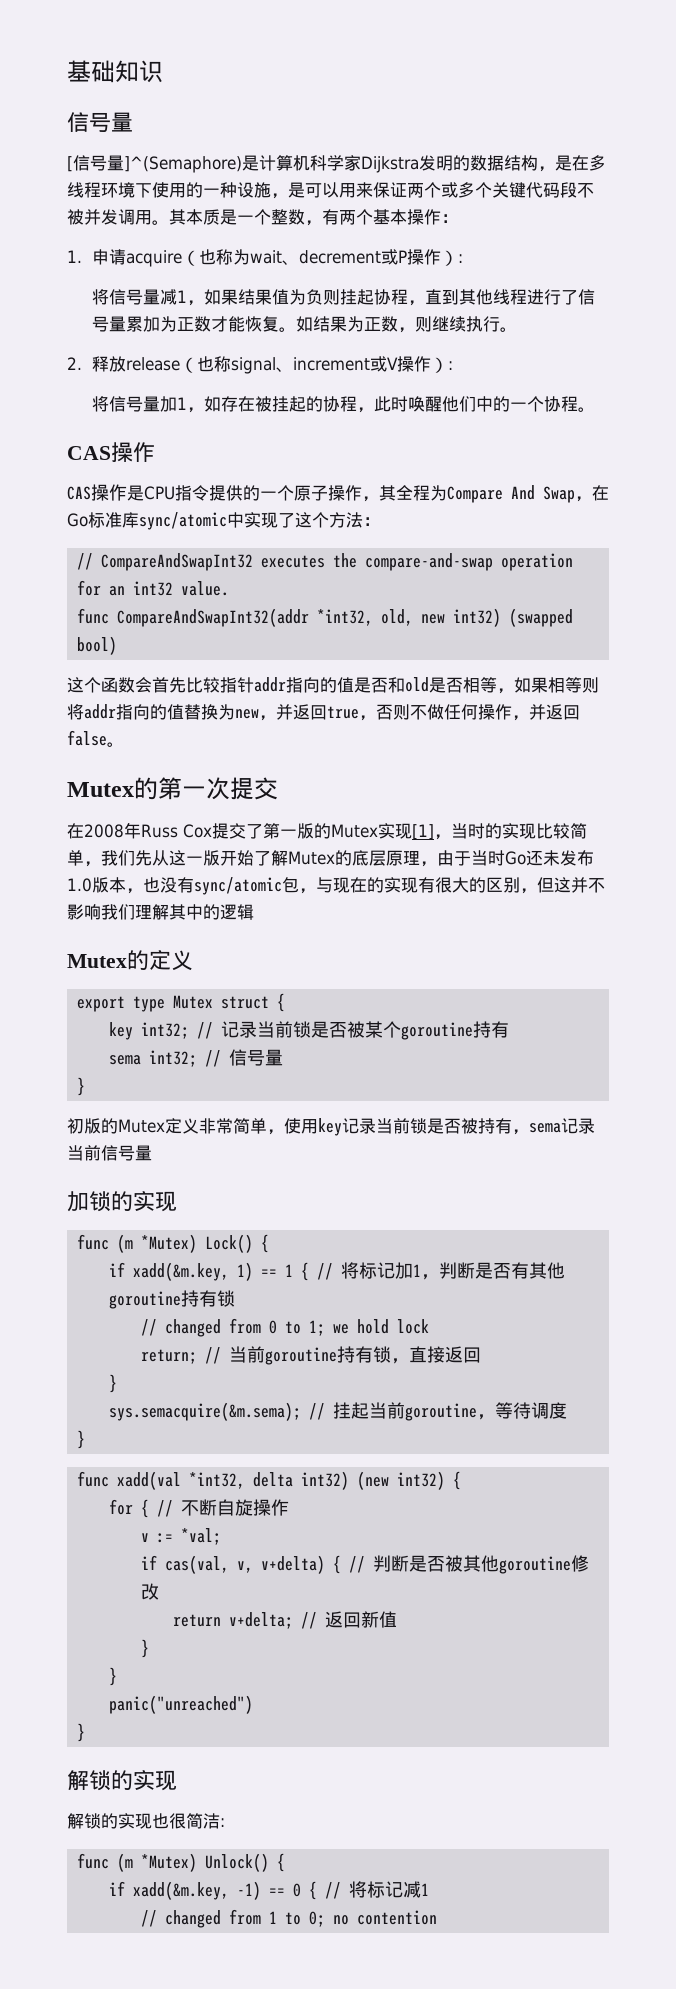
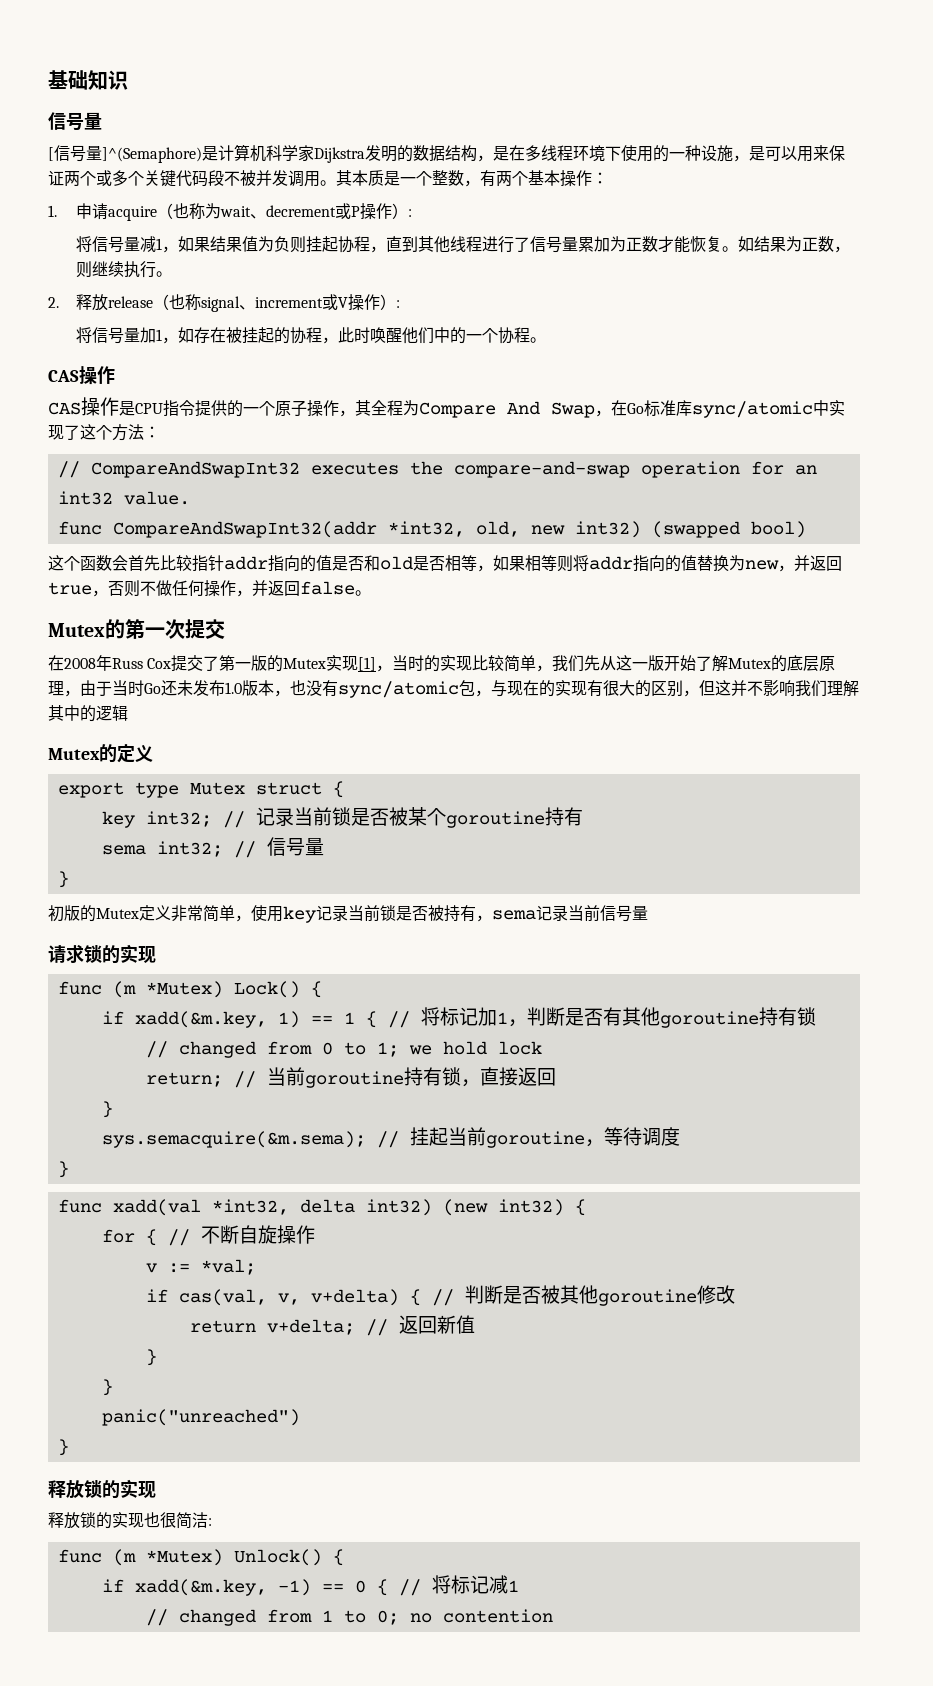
[67,1191,89,1212] 加 -> [48,944,84,964] 请求
[67,1770,177,1791] [67,1813,84,1829] 解锁的实现 // 解 -> [48,1479,156,1499] [48,1512,80,1529] 释放锁的实现 // 释放

